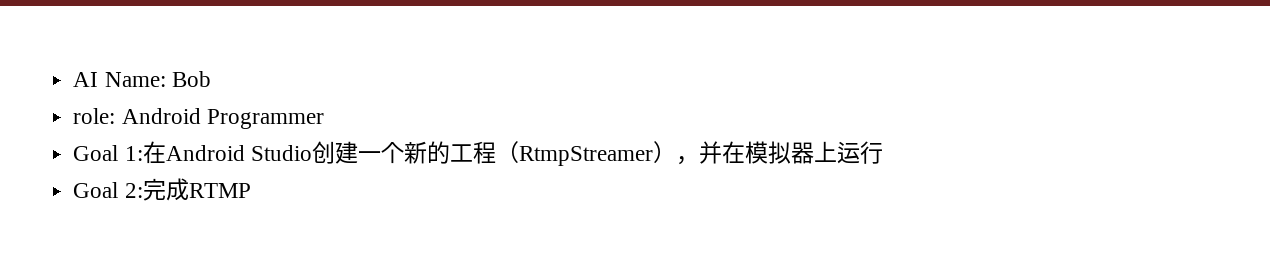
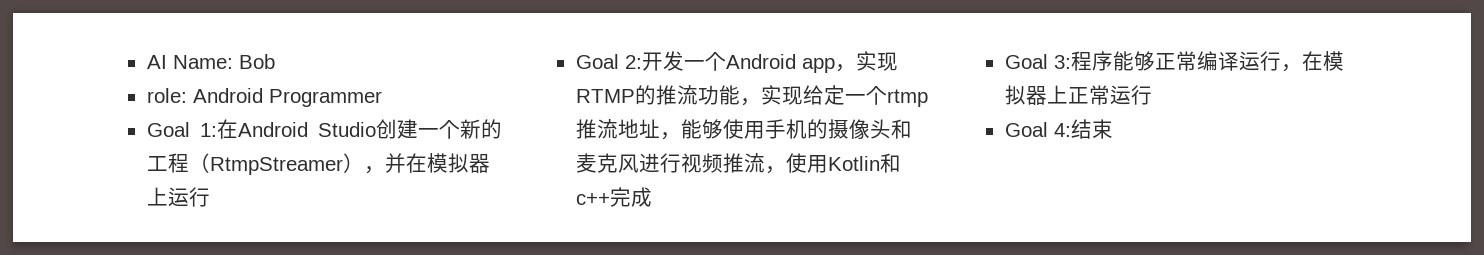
[142,178,251,201] 完成RTMP -> [641,51,898,73] [575,85,928,107] [575,119,912,140] [575,153,901,174] [575,187,652,207] [1004,51,1344,72] [1004,85,1152,105] [1004,119,1113,139] 开发一个Android app，实现RTMP的推流功能，实现给定一个rtmp推流地址，能够使用手机的摄像头和麦克风进行视频推流，使用Kotlin和c++完成 // Goal 3:程序能够正常编译运行，在模拟器上正常运行 // Goal 4:结束

